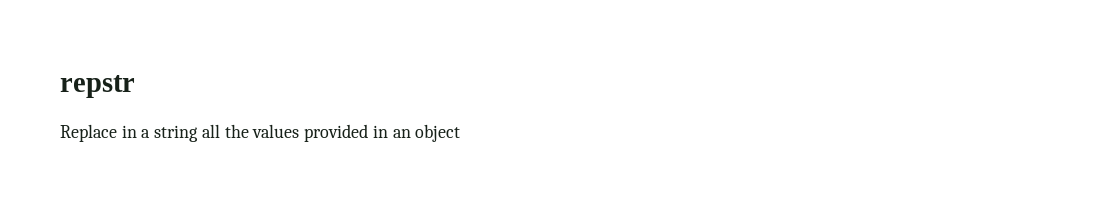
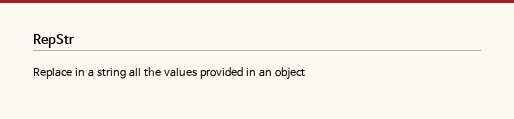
[60,75,135,98] repstr -> [33,34,74,48] RepStr

